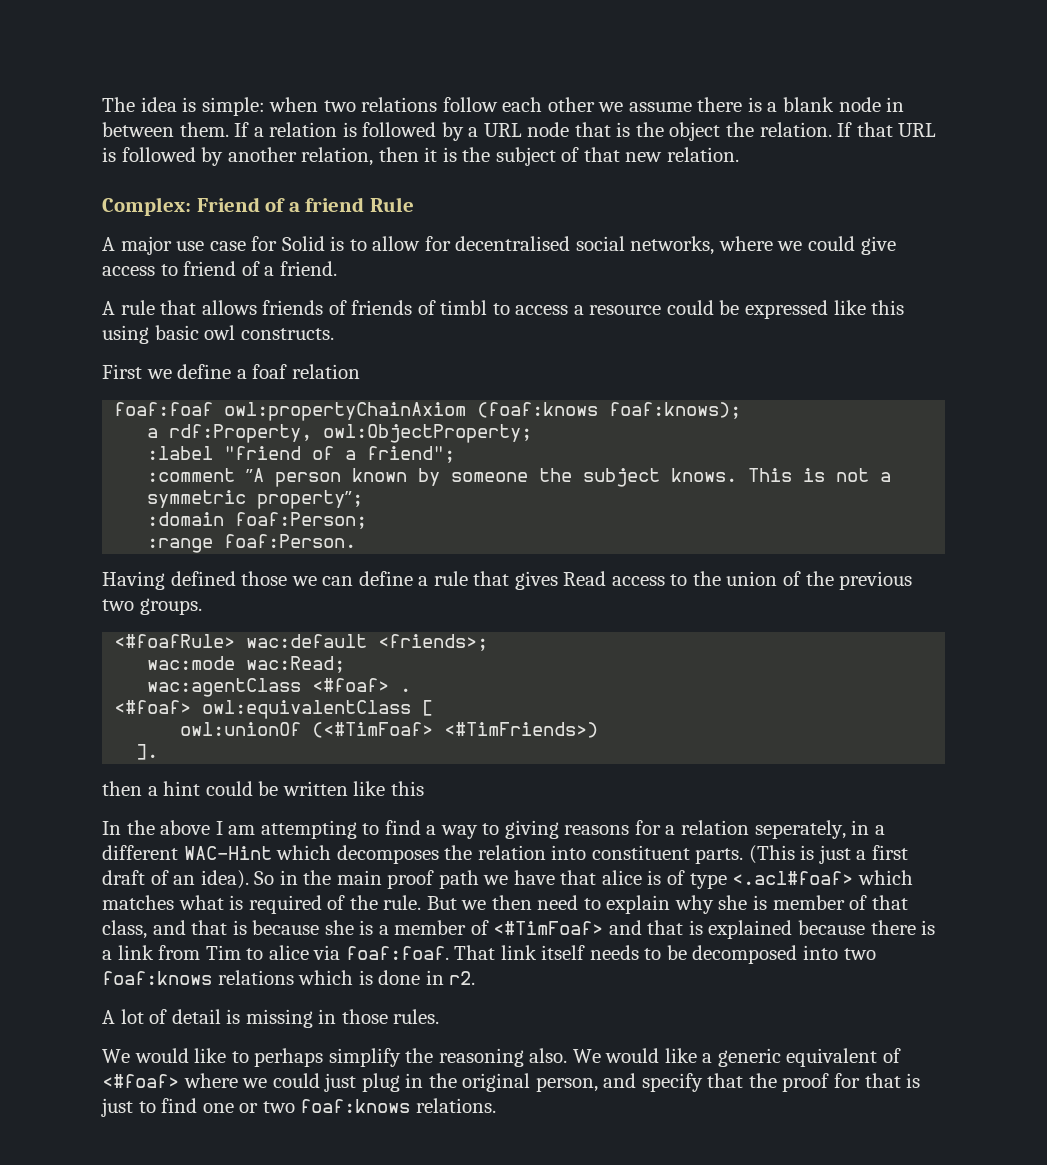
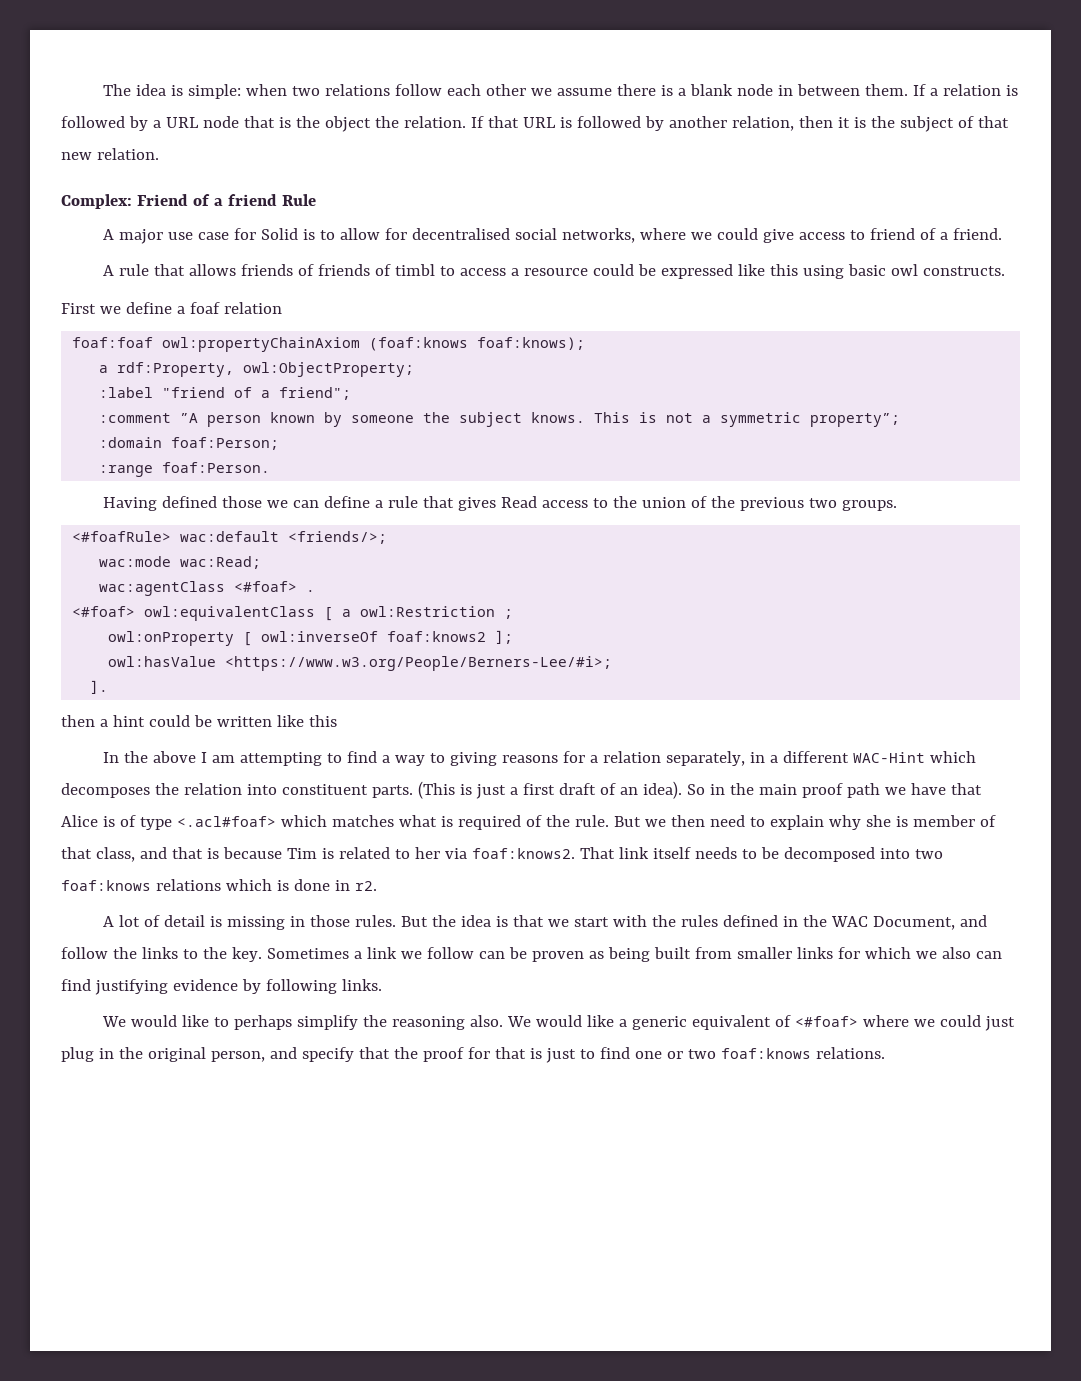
[378,634,489,651] <friends>; -> [288,531,388,544] <friends/>;
[180,722,599,738] // owl:unionOf (<#TimFoaf> <#TimFriends>) -> [342,606,514,619] [108,630,514,646] [108,656,613,671] a owl:Restriction ; // owl:onProperty [ owl:inverseOf foaf:knows2 ]; // owl:hasValue <https://www.w3.org/People/Berners-Lee/#i>;
[754,820,846,839] seperately, -> [665,751,745,766] separately,
[601,870,642,885] alice -> [61,815,98,827] Alice
[324,920,936,939] [102,945,449,960] she is a member of <#TimFoaf> and that is explained because there is a link from Tim to alice via foaf:foaf. -> [286,847,575,859] Tim is related to her via foaf:knows2.
(440, 1016) none -> [400,915,987,930] [61,947,1002,962] [61,979,382,995] But the idea is that we start with the rules defined in the WAC Document, and follow the links to the key. Sometimes a link we follow can be proven as being built from smaller links for which we also can find justifying evidence by following links.

